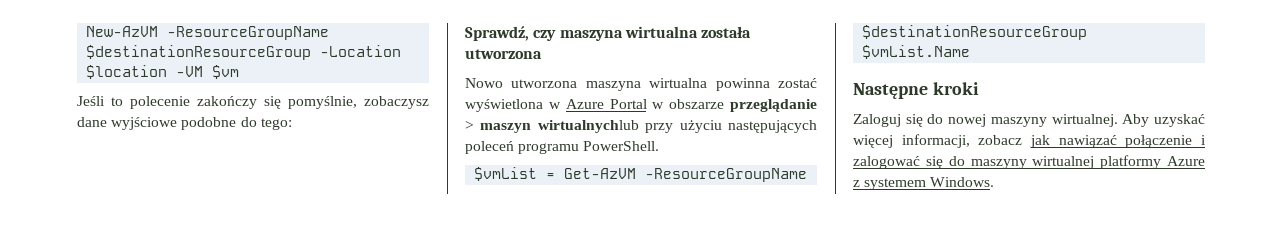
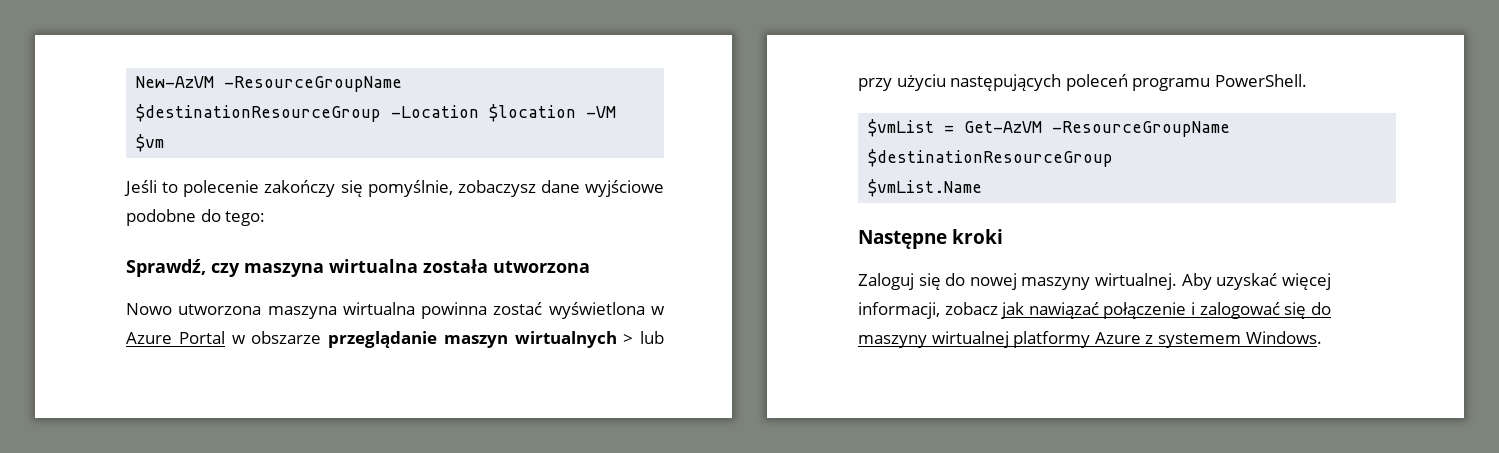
[465,120,639,133] > maszyn wirtualnychlub -> [443,331,664,348] maszyn wirtualnych > lub

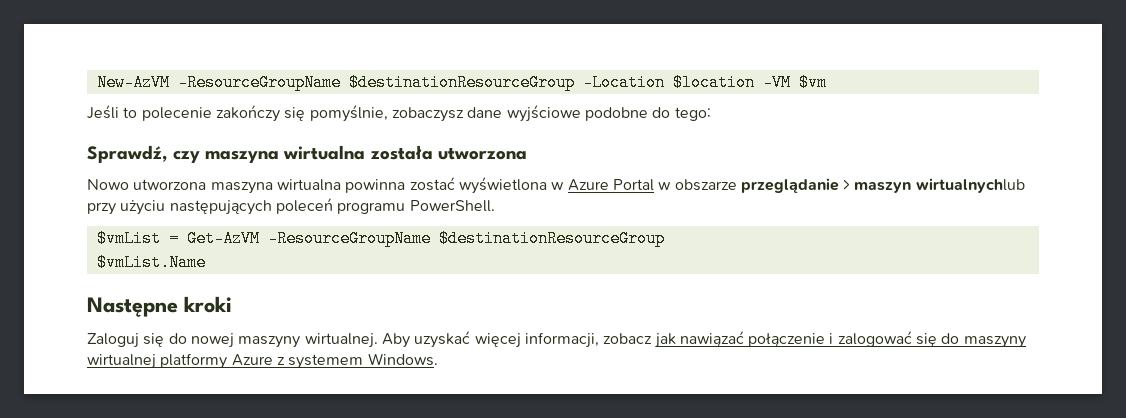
[443,331,664,348] maszyn wirtualnych > lub -> [843,178,1025,193] > maszyn wirtualnychlub

